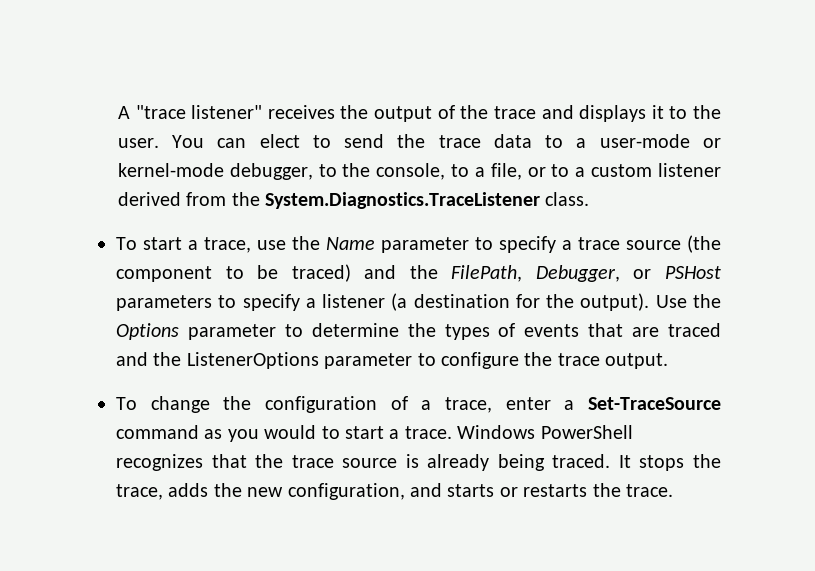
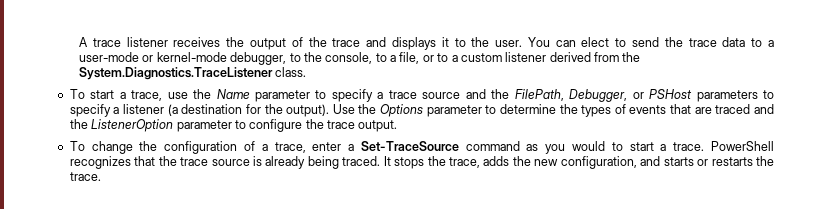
[135,105,263,119] "trace listener" -> [92,37,168,47] trace listener
[687,235,721,253] [116,264,351,282] (the component to be traced) -> (461, 95) none
[186,352,319,369] ListenerOptions -> [91,119,174,132] ListenerOption
[457,425,536,439] Windows -> (705, 146) none

